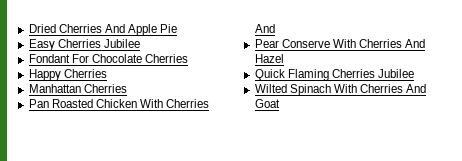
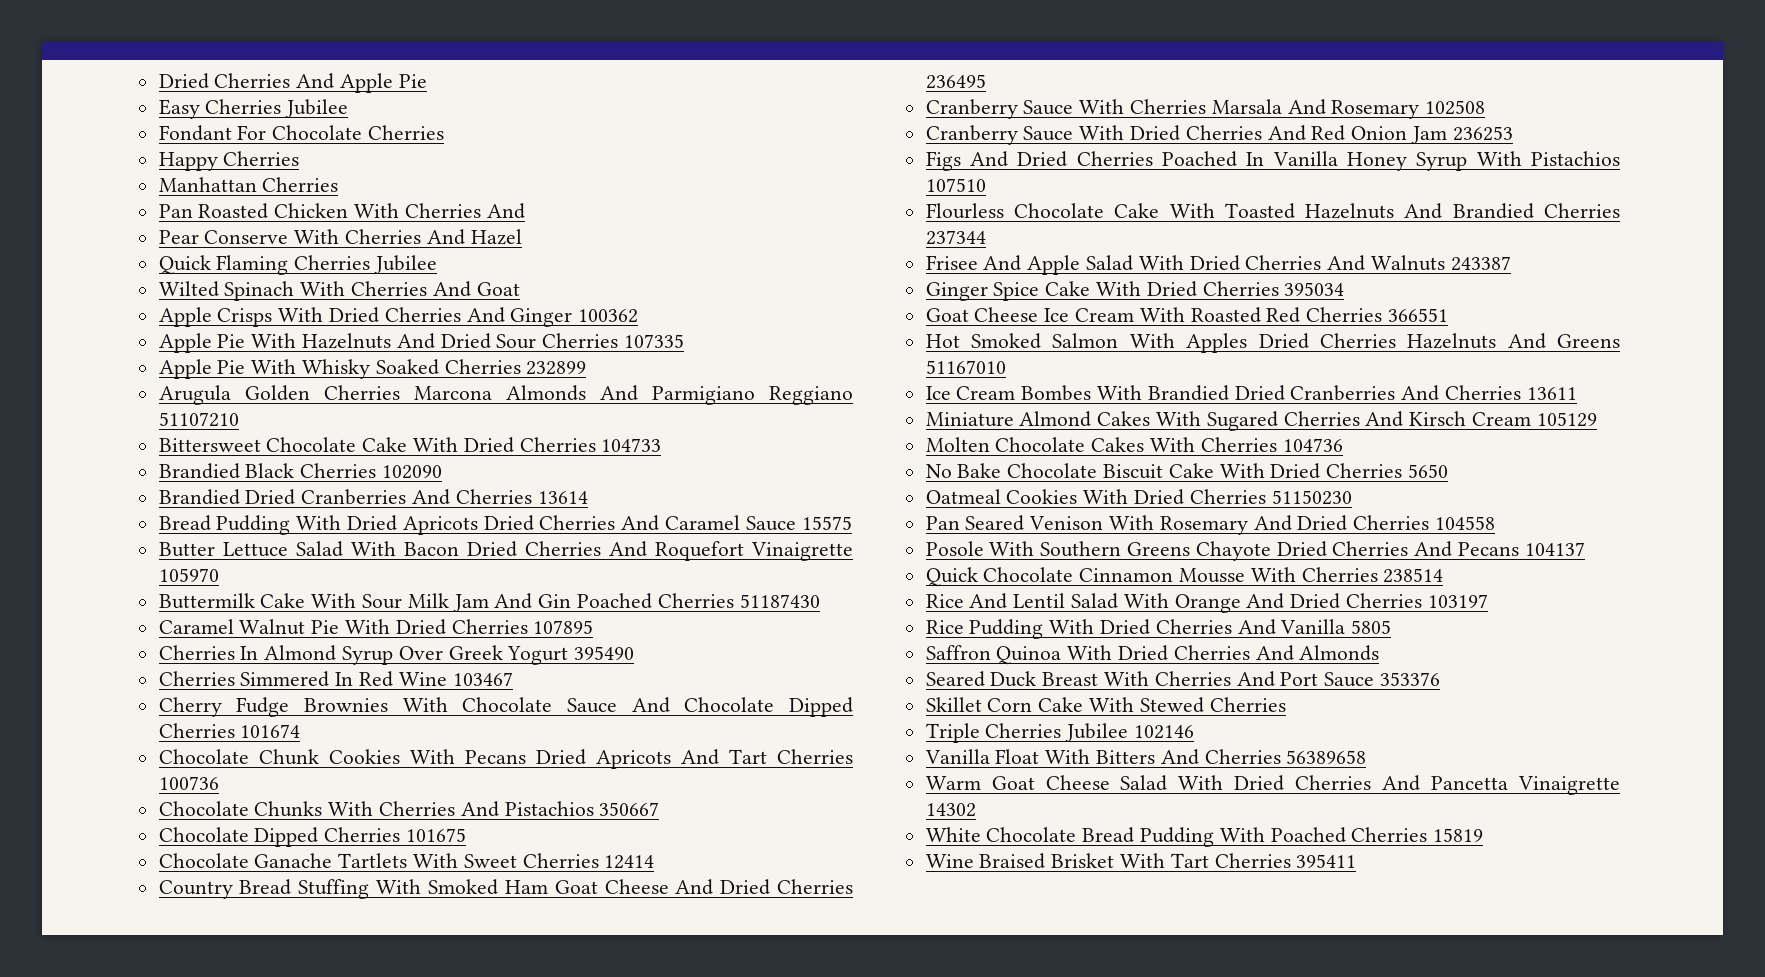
(280, 103) none -> [158,307,639,327] [158,333,685,353] [158,359,587,379] [158,385,853,405] [158,412,239,427] [158,437,662,453] [158,463,443,479] [158,489,588,505] [158,515,852,535] [158,541,853,561] [158,568,219,582] [158,593,820,612] [158,619,594,635] [158,645,635,665] [158,671,513,687] [158,697,853,717] [158,723,301,738] [158,749,853,769] [158,776,219,790] [158,801,660,817] [158,827,467,847] [158,853,655,869] [158,879,853,899] [925,74,986,89] [925,99,1486,119] [925,125,1513,145] [925,151,1620,171] [925,178,986,192] [925,203,1620,219] [925,230,986,245] [925,255,1511,275] [925,281,1345,301] [925,307,1449,323] [925,333,1620,353] [925,360,1006,374] [925,385,1577,401] [925,411,1597,431] [925,437,1343,452] [925,463,1449,479] [925,489,1352,505] [925,515,1496,535] [925,541,1585,561] [925,567,1444,587] [925,593,1488,613] [925,619,1392,639] [925,645,1380,665] [925,671,1441,687] [925,697,1286,713] [925,723,1195,743] [924,749,1367,765] [925,775,1621,795] [925,803,976,817] [925,827,1484,847] [925,853,1357,869] // Apple Crisps With Dried Cherries And Ginger 100362 // Apple Pie With Hazelnuts And Dried Sour Cherries 107335 // Apple Pie With Whisky Soaked Cherries 232899 // Arugula Golden Cherries Marcona Almonds And Parmigiano Reggiano 51107210 // Bittersweet Chocolate Cake With Dried Cherries 104733 // Brandied Black Cherries 102090 // Brandied Dried Cranberries And Cherries 13614 // Bread Pudding With Dried Apricots Dried Cherries And Caramel Sauce 15575 // Butter Lettuce Salad With Bacon Dried Cherries And Roquefort Vinaigrette 105970 // Buttermilk Cake With Sour Milk Jam And Gin Poached Cherries 51187430 // Caramel Walnut Pie With Dried Cherries 107895 // Cherries In Almond Syrup Over Greek Yogurt 395490 // Cherries Simmered In Red Wine 103467 // Cherry Fudge Brownies With Chocolate Sauce And Chocolate Dipped Cherries 101674 // Chocolate Chunk Cookies With Pecans Dried Apricots And Tart Cherries 100736 // Chocolate Chunks With Cherries And Pistachios 350667 // Chocolate Dipped Cherries 101675 // Chocolate Ganache Tartlets With Sweet Cherries 12414 // Country Bread Stuffing With Smoked Ham Goat Cheese And Dried Cherries 236495 // Cranberry Sauce With Cherries Marsala And Rosemary 102508 // Cranberry Sauce With Dried Cherries And Red Onion Jam 236253 // Figs And Dried Cherries Poached In Vanilla Honey Syrup With Pistachios 107510 // Flourless Chocolate Cake With Toasted Hazelnuts And Brandied Cherries 237344 // Frisee And Apple Salad With Dried Cherries And Walnuts 243387 // Ginger Spice Cake With Dried Cherries 395034 // Goat Cheese Ice Cream With Roasted Red Cherries 366551 // Hot Smoked Salmon With Apples Dried Cherries Hazelnuts And Greens 51167010 // Ice Cream Bombes With Brandied Dried Cranberries And Cherries 13611 // Miniature Almond Cakes With Sugared Cherries And Kirsch Cream 105129 // Molten Chocolate Cakes With Cherries 104736 // No Bake Chocolate Biscuit Cake With Dried Cherries 5650 // Oatmeal Cookies With Dried Cherries 51150230 // Pan Seared Venison With Rosemary And Dried Cherries 104558 // Posole With Southern Greens Chayote Dried Cherries And Pecans 104137 // Quick Chocolate Cinnamon Mousse With Cherries 238514 // Rice And Lentil Salad With Orange And Dried Cherries 103197 // Rice Pudding With Dried Cherries And Vanilla 5805 // Saffron Quinoa With Dried Cherries And Almonds // Seared Duck Breast With Cherries And Port Sauce 353376 // Skillet Corn Cake With Stewed Cherries // Triple Cherries Jubilee 102146 // Vanilla Float With Bitters And Cherries 56389658 // Warm Goat Cheese Salad With Dried Cherries And Pancetta Vinaigrette 14302 // White Chocolate Bread Pudding With Poached Cherries 15819 // Wine Braised Brisket With Tart Cherries 395411

